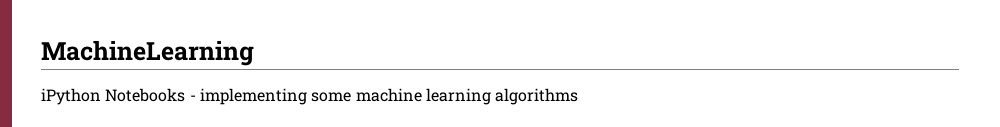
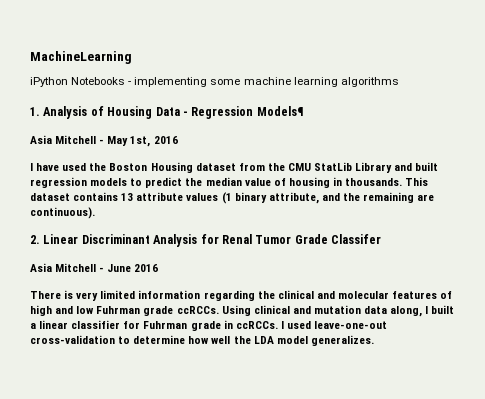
(579, 96) none -> [30,106,303,119] [30,135,178,147] [30,162,439,173] [30,177,429,188] [30,192,435,204] [30,207,95,219] [30,234,381,247] [30,263,159,272] [30,290,453,301] [30,305,455,317] [30,320,388,331] [30,335,374,346] // 1. Analysis of Housing Data - Regression Models¶ // Asia Mitchell - May 1st, 2016 // I have used the Boston Housing dataset from the CMU StatLib Library and built regression models to predict the median value of housing in thousands. This dataset contains 13 attribute values (1 binary attribute, and the remaining are continuous). // 2. Linear Discriminant Analysis for Renal Tumor Grade Classifer // Asia Mitchell - June 2016 // There is very limited information regarding the clinical and molecular features of high and low Fuhrman grade ccRCCs. Using clinical and mutation data along, I built a linear classifier for Fuhrman grade in ccRCCs. I used leave-one-out cross-validation to determine how well the LDA model generalizes.

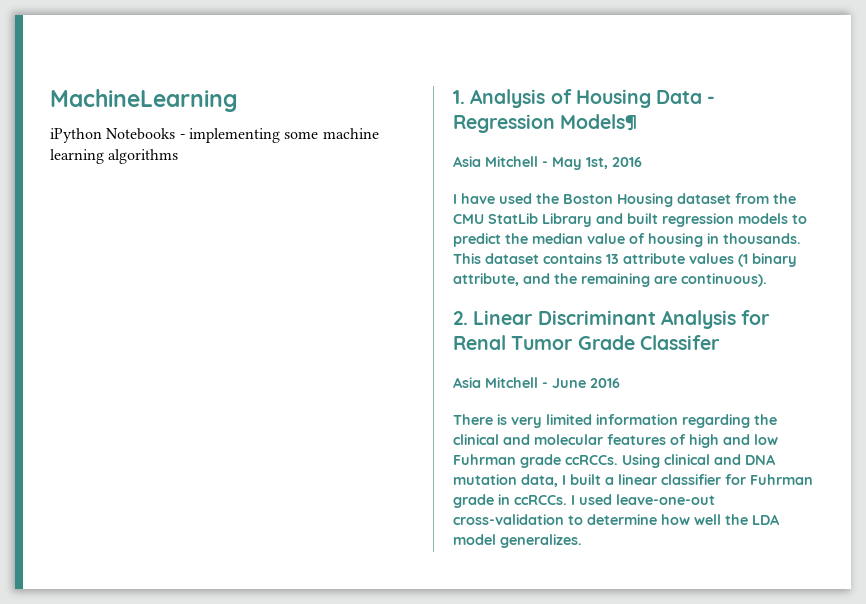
[313,305,423,317] mutation data along, -> [745,454,776,465] [453,474,558,487] DNA mutation data,

